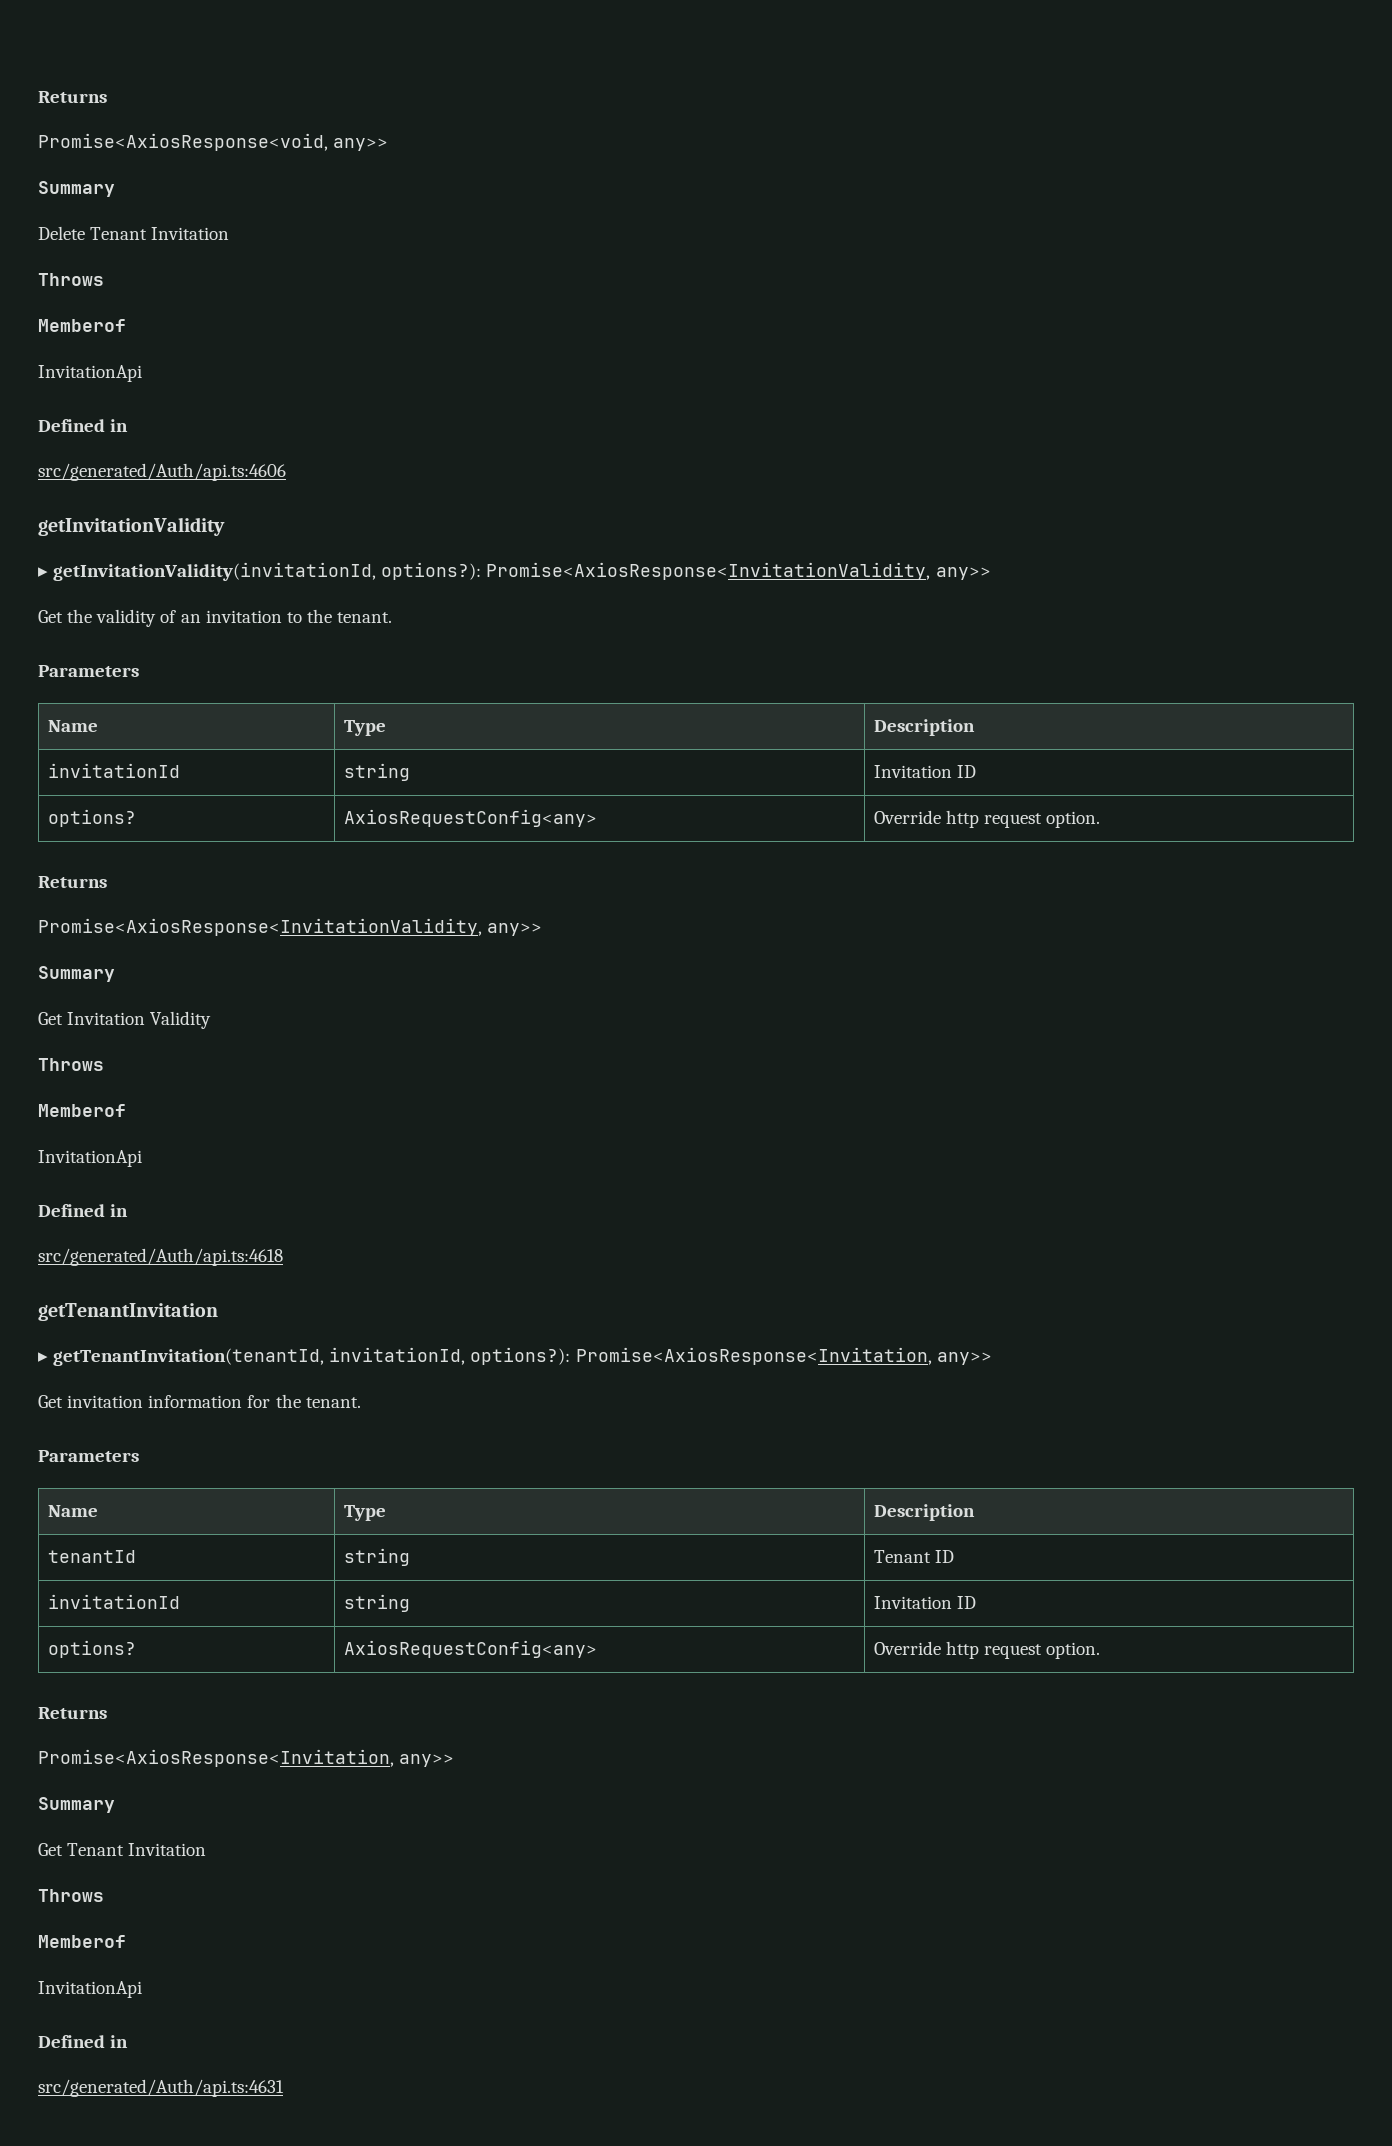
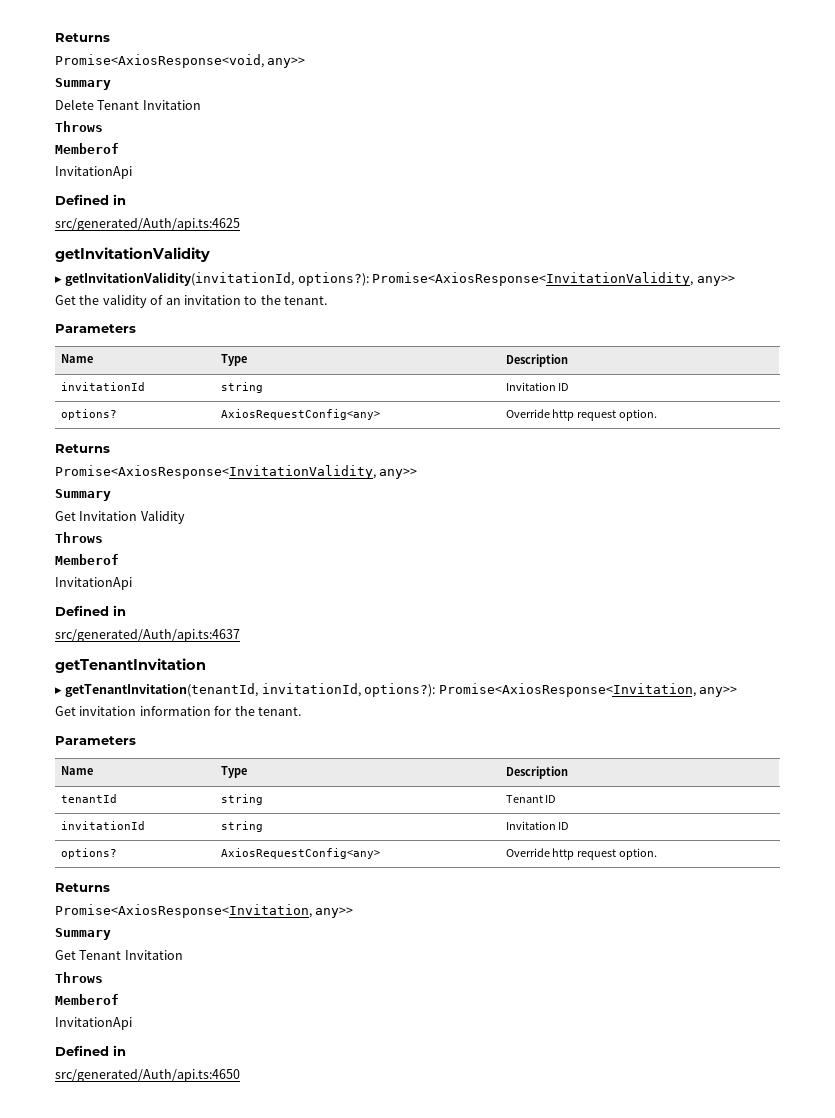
[38,463,286,481] src/generated/Auth/api.ts:4606 -> [55,218,240,231] src/generated/Auth/api.ts:4625
[38,1248,283,1266] src/generated/Auth/api.ts:4618 -> [55,629,240,642] src/generated/Auth/api.ts:4637
[38,2079,284,2097] src/generated/Auth/api.ts:4631 -> [55,1069,240,1082] src/generated/Auth/api.ts:4650

